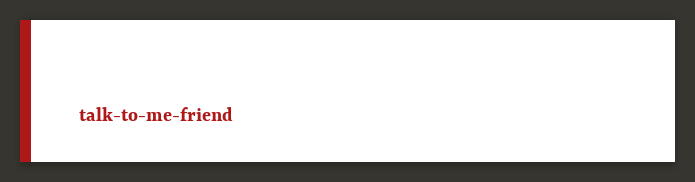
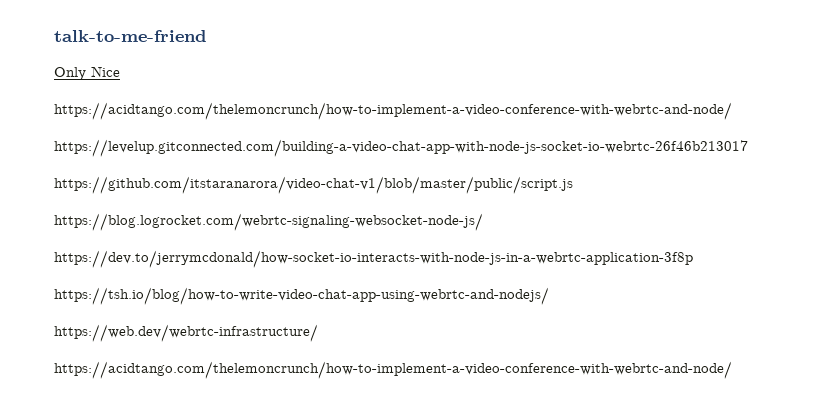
(233, 114) none -> [54,66,120,80] [54,102,732,120] [54,139,748,157] [54,176,573,194] [54,213,483,231] [54,250,693,268] [54,287,549,305] [54,324,318,342] [54,361,732,379] // Only Nice // https://acidtango.com/thelemoncrunch/how-to-implement-a-video-conference-with-webrtc-and-node/ // https://levelup.gitconnected.com/building-a-video-chat-app-with-node-js-socket-io-webrtc-26f46b213017 // https://github.com/itstaranarora/video-chat-v1/blob/master/public/script.js // https://blog.logrocket.com/webrtc-signaling-websocket-node-js/ // https://dev.to/jerrymcdonald/how-socket-io-interacts-with-node-js-in-a-webrtc-application-3f8p // https://tsh.io/blog/how-to-write-video-chat-app-using-webrtc-and-nodejs/ // https://web.dev/webrtc-infrastructure/ // https://acidtango.com/thelemoncrunch/how-to-implement-a-video-conference-with-webrtc-and-node/

